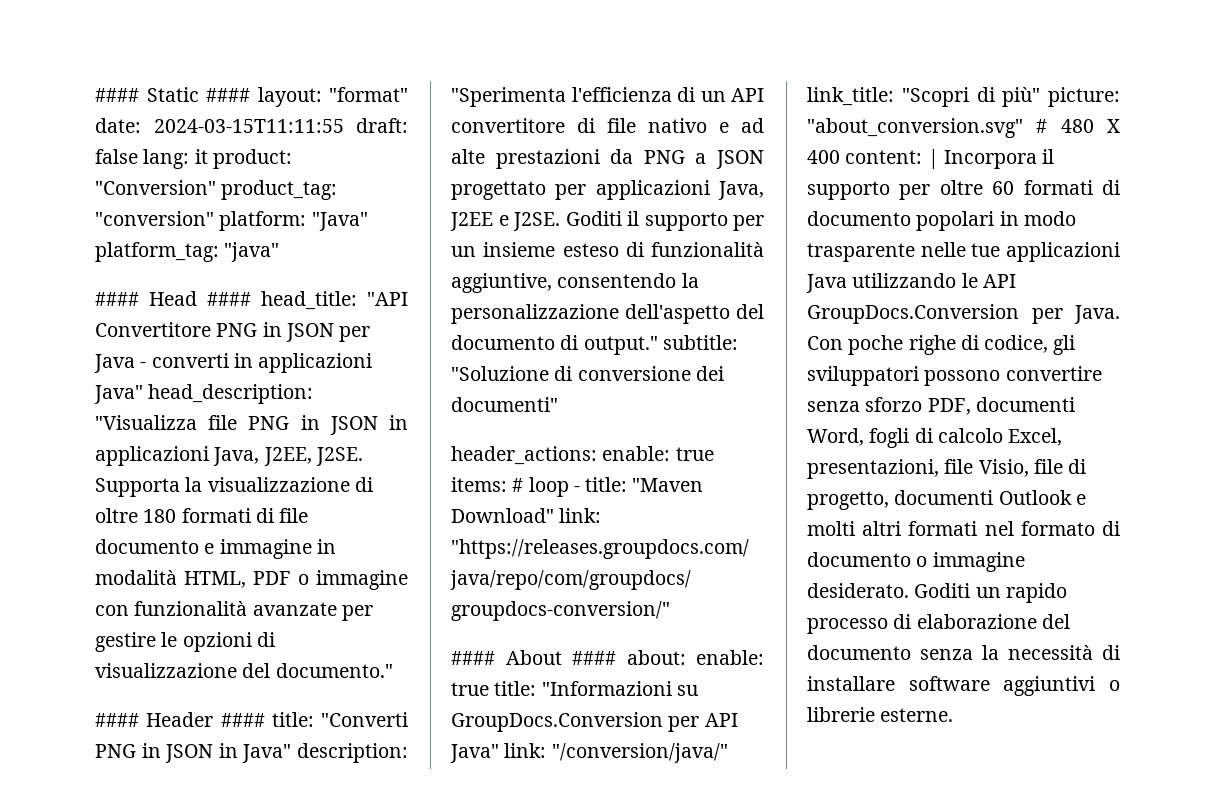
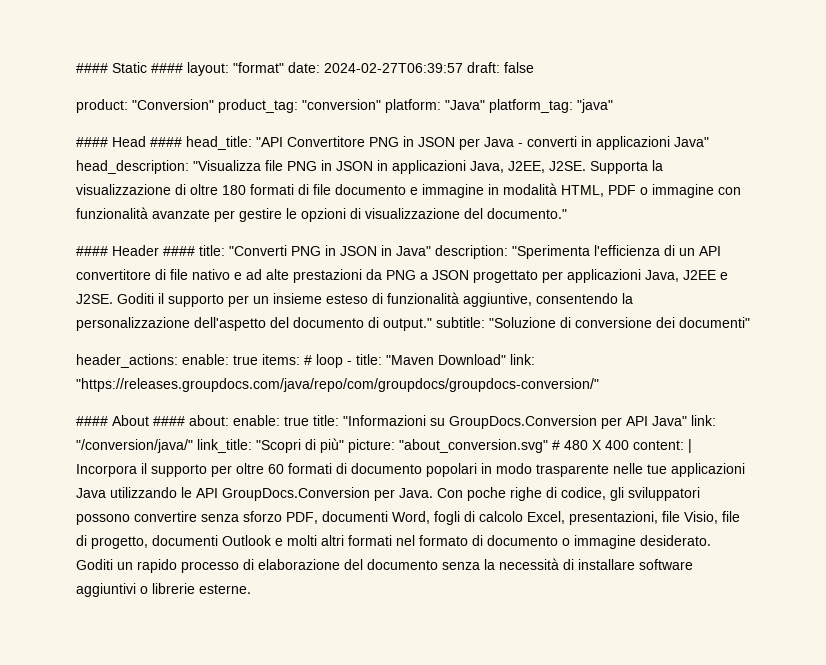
[153,119,344,133] 2024-03-15T11:11:55 -> [324,63,463,73] 2024-02-27T06:39:57
[143,149,208,169] lang: it -> (534, 67) //

